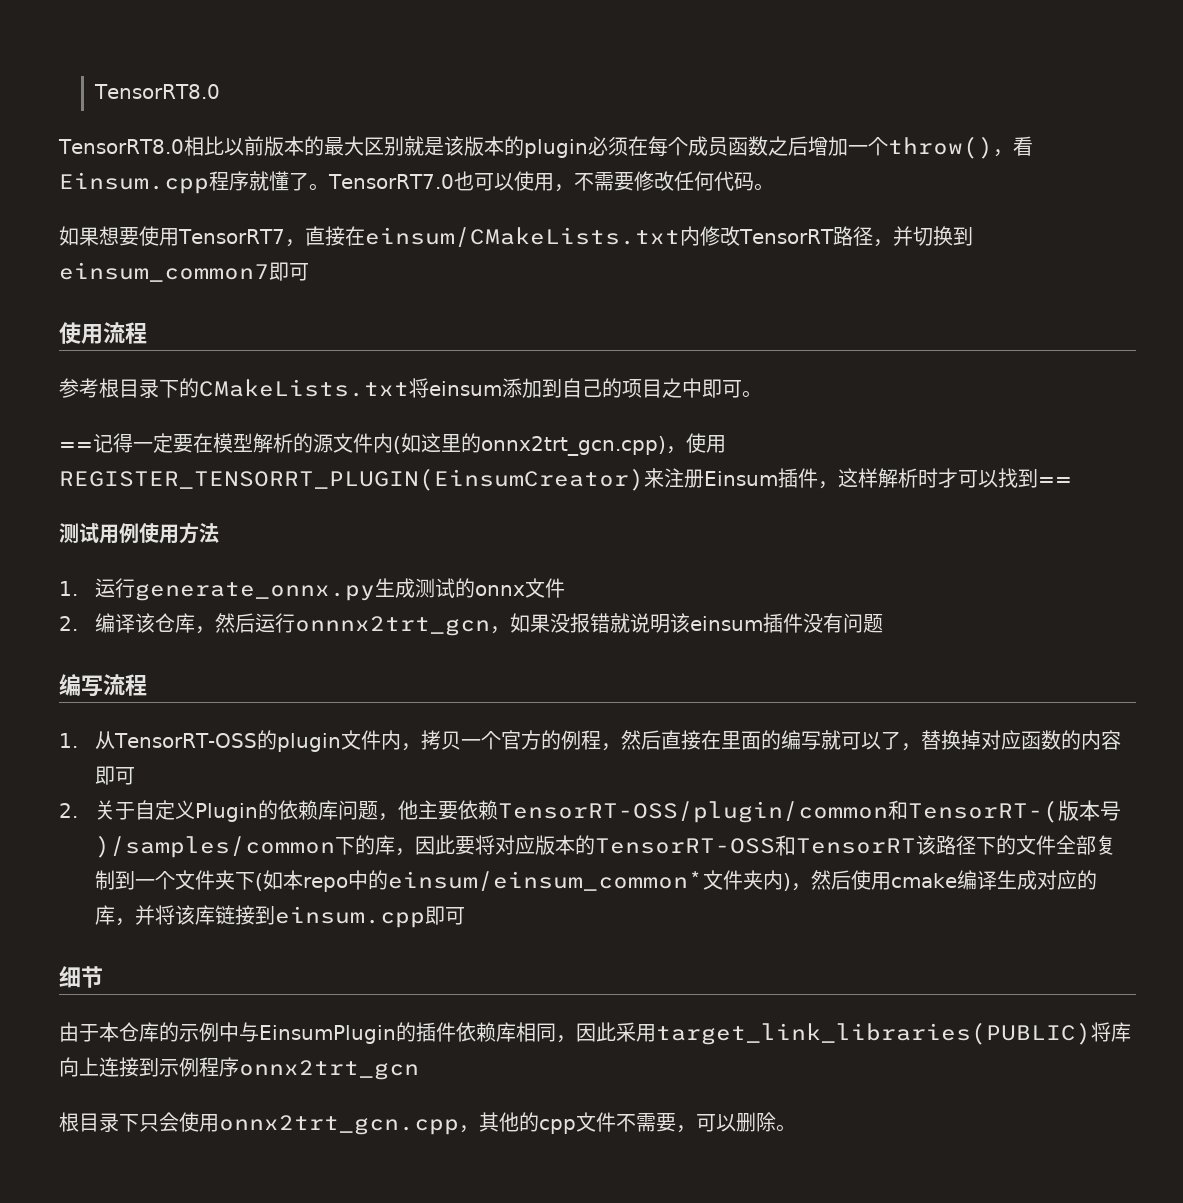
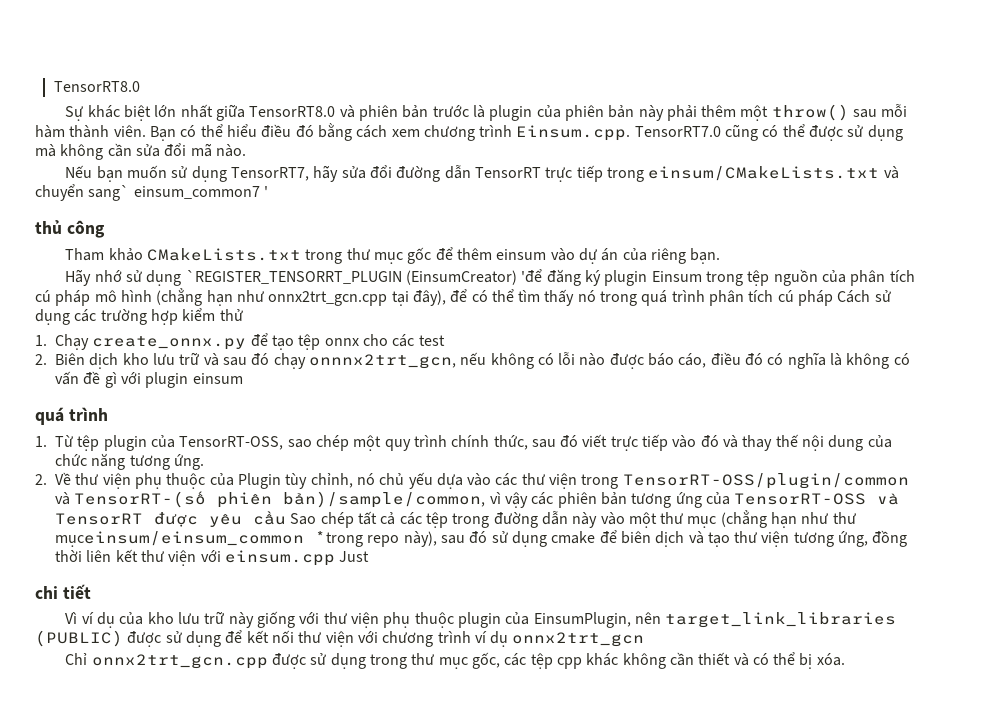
[58,136,1033,159] [59,171,774,194] [59,226,973,247] [59,262,309,282] [59,322,147,344] [59,378,762,398] [59,433,726,456] [59,468,1072,491] [59,523,219,544] [59,578,566,601] [59,613,884,636] [59,674,147,697] [59,730,1122,752] [95,766,136,785] [59,800,1122,823] [95,835,1117,858] [95,870,1098,892] [95,905,466,928] [59,966,103,988] [59,1022,1131,1045] [59,1057,419,1080] [59,1112,796,1135] TensorRT8.0相比以前版本的最大区别就是该版本的plugin必须在每个成员函数之后增加一个throw()，看Einsum.cpp程序就懂了。TensorRT7.0也可以使用，不需要修改任何代码。 // 如果想要使用TensorRT7，直接在einsum/CMakeLists.txt内修改TensorRT路径，并切换到einsum_common7即可 // 使用流程 // 参考根目录下的CMakeLists.txt将einsum添加到自己的项目之中即可。 // ==记得一定要在模型解析的源文件内(如这里的onnx2trt_gcn.cpp)，使用REGISTER_TENSORRT_PLUGIN(EinsumCreator)来注册Einsum插件，这样解析时才可以找到== // 测试用例使用方法 // 1.运行generate_onnx.py生成测试的onnx文件 // 2.编译该仓库，然后运行onnnx2trt_gcn，如果没报错就说明该einsum插件没有问题 // 编写流程 // 1.从TensorRT-OSS的plugin文件内，拷贝一个官方的例程，然后直接在里面的编写就可以了，替换掉对应函数的内容即可 // 2.关于自定义Plugin的依赖库问题，他主要依赖TensorRT-OSS/plugin/common和TensorRT-(版本号)/samples/common下的库，因此要将对应版本的TensorRT-OSS和TensorRT该路径下的文件全部复制到一个文件夹下(如本repo中的einsum/einsum_common*文件夹内)，然后使用cmake编译生成对应的库，并将该库链接到einsum.cpp即可 // 细节 // 由于本仓库的示例中与EinsumPlugin的插件依赖库相同，因此采用target_link_libraries(PUBLIC)将库向上连接到示例程序onnx2trt_gcn // 根目录下只会使用onnx2trt_gcn.cpp，其他的cpp文件不需要，可以删除。 -> [65,104,908,121] [35,123,903,141] [35,143,246,160] [65,165,899,182] [35,184,268,201] [35,220,105,238] [65,247,721,264] [65,269,915,286] [35,288,891,306] [35,308,243,325] [35,333,445,350] [35,352,910,369] [55,371,243,388] [35,407,108,425] [35,434,892,451] [55,453,204,470] [35,472,909,489] [55,491,900,508] [55,510,856,528] [55,530,908,547] [55,549,370,566] [35,584,91,599] [65,611,897,628] [35,630,645,647] [65,652,845,669] Sự khác biệt lớn nhất giữa TensorRT8.0 và phiên bản trước là plugin của phiên bản này phải thêm một throw() sau mỗi hàm thành viên. Bạn có thể hiểu điều đó bằng cách xem chương trình Einsum.cpp. TensorRT7.0 cũng có thể được sử dụng mà không cần sửa đổi mã nào. // Nếu bạn muốn sử dụng TensorRT7, hãy sửa đổi đường dẫn TensorRT trực tiếp trong einsum/CMakeLists.txt và chuyển sang` einsum_common7 ' // thủ công // Tham khảo CMakeLists.txt trong thư mục gốc để thêm einsum vào dự án của riêng bạn. // Hãy nhớ sử dụng `REGISTER_TENSORRT_PLUGIN (EinsumCreator) 'để đăng ký plugin Einsum trong tệp nguồn của phân tích cú pháp mô hình (chẳng hạn như onnx2trt_gcn.cpp tại đây), để có thể tìm thấy nó trong quá trình phân tích cú pháp Cách sử dụng các trường hợp kiểm thử // 1. Chạy create_onnx.py để tạo tệp onnx cho các test // 2. Biên dịch kho lưu trữ và sau đó chạy onnnx2trt_gcn, nếu không có lỗi nào được báo cáo, điều đó có nghĩa là không có vấn đề gì với plugin einsum // quá trình // 1. Từ tệp plugin của TensorRT-OSS, sao chép một quy trình chính thức, sau đó viết trực tiếp vào đó và thay thế nội dung của chức năng tương ứng. // 2. Về thư viện phụ thuộc của Plugin tùy chỉnh, nó chủ yếu dựa vào các thư viện trong TensorRT-OSS/plugin/common và TensorRT-(số phiên bản)/sample/common, vì vậy các phiên bản tương ứng của TensorRT-OSS và TensorRT được yêu cầu Sao chép tất cả các tệp trong đường dẫn này vào một thư mục (chẳng hạn như thư mụceinsum/einsum_common *trong repo này), sau đó sử dụng cmake để biên dịch và tạo thư viện tương ứng, đồng thời liên kết thư viện với einsum.cpp Just // chi tiết // Vì ví dụ của kho lưu trữ này giống với thư viện phụ thuộc plugin của EinsumPlugin, nên target_link_libraries (PUBLIC) được sử dụng để kết nối thư viện với chương trình ví dụ onnx2trt_gcn // Chỉ onnx2trt_gcn.cpp được sử dụng trong thư mục gốc, các tệp cpp khác không cần thiết và có thể bị xóa.

